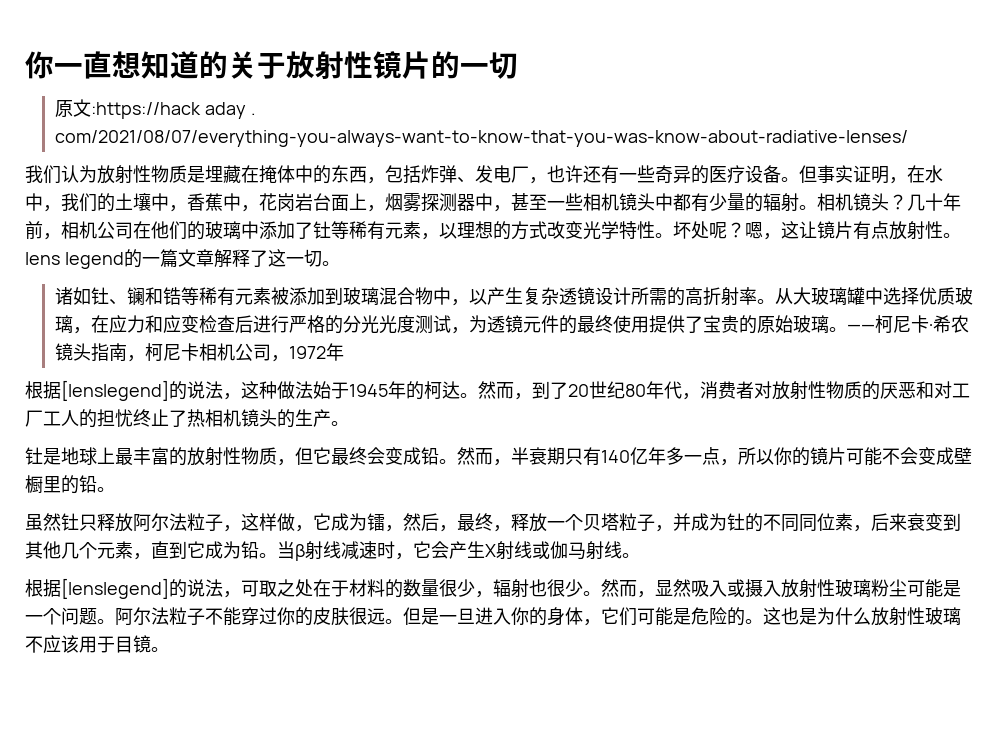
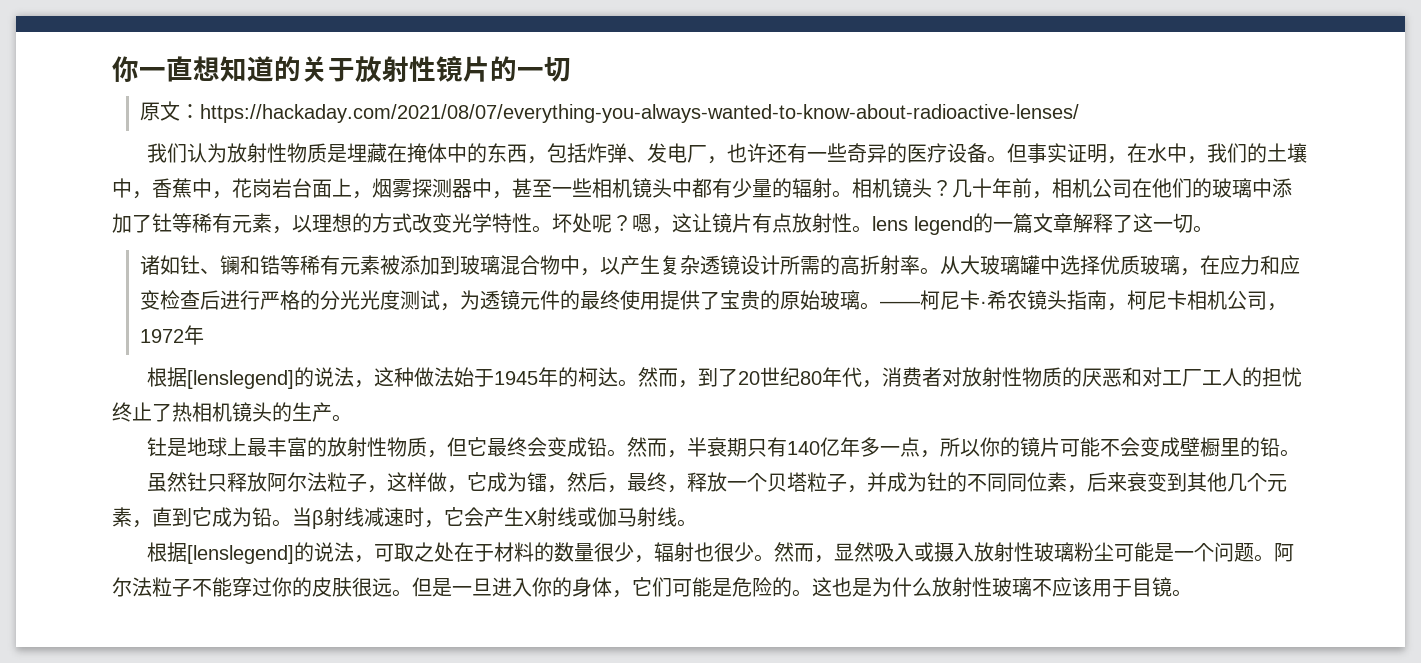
[90,102,256,119] [54,130,908,147] :https://hack aday . com/2021/08/07/everything-you-always-want-to-know-that-you-was-know-about-radiative-lenses/ -> [180,104,1080,123] ：https://hackaday.com/2021/08/07/everything-you-always-wanted-to-know-about-radioactive-lenses/

